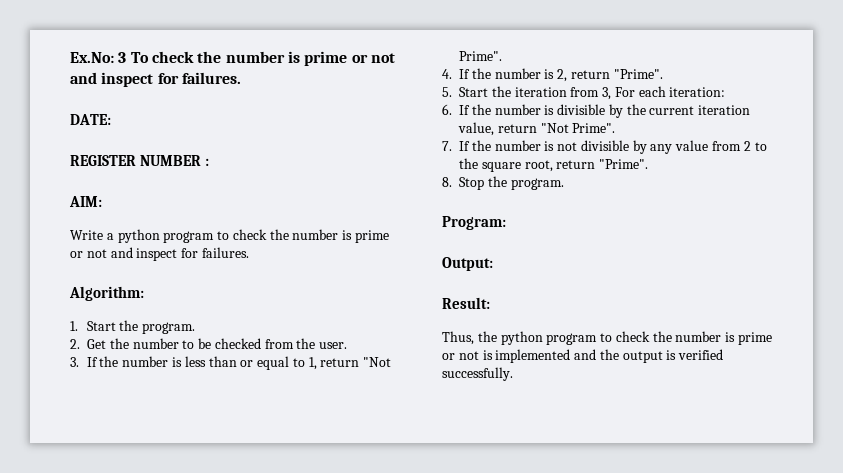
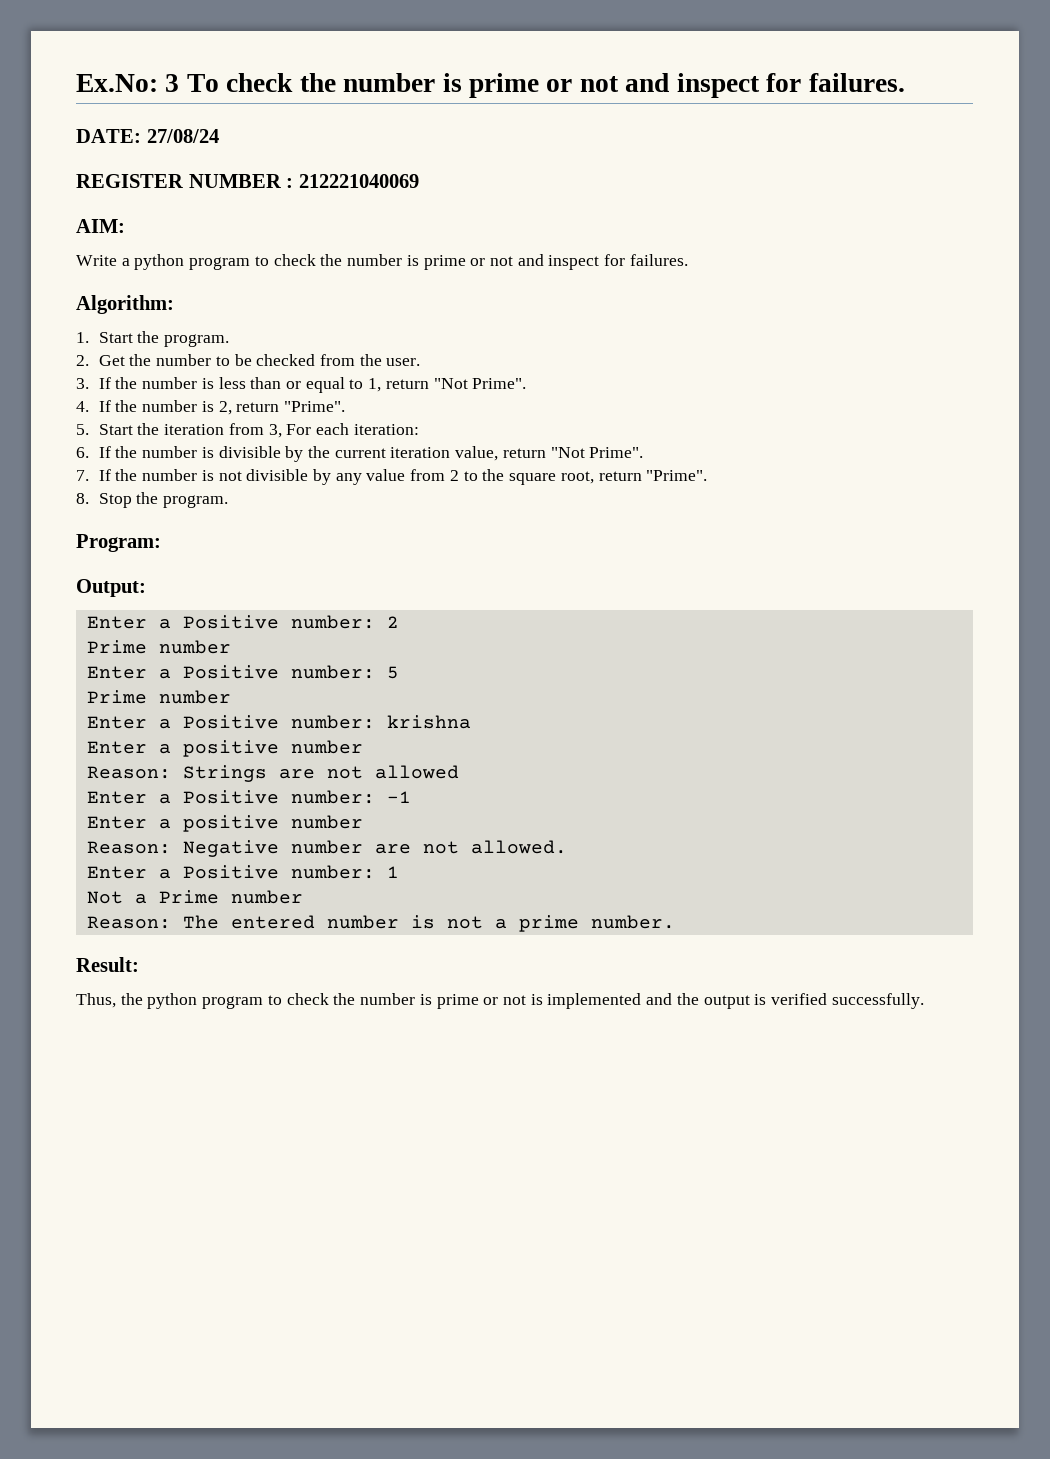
(111, 119) none -> [146,129,219,143] 27/08/24
(209, 162) none -> [298,174,419,188] 212221040069
(493, 264) none -> [86,615,399,629] [86,640,231,654] [86,665,399,679] [86,690,231,704] [86,715,471,729] [86,740,363,757] [86,765,459,782] [86,790,411,804] [86,815,363,832] [86,840,567,857] [86,865,399,879] [86,890,303,904] [86,915,675,932] // Enter a Positive number: 2 // Prime number // Enter a Positive number: 5 // Prime number // Enter a Positive number: krishna // Enter a positive number // Reason: Strings are not allowed // Enter a Positive number: -1 // Enter a positive number // Reason: Negative number are not allowed. // Enter a Positive number: 1 // Not a Prime number // Reason: The entered number is not a prime number.

